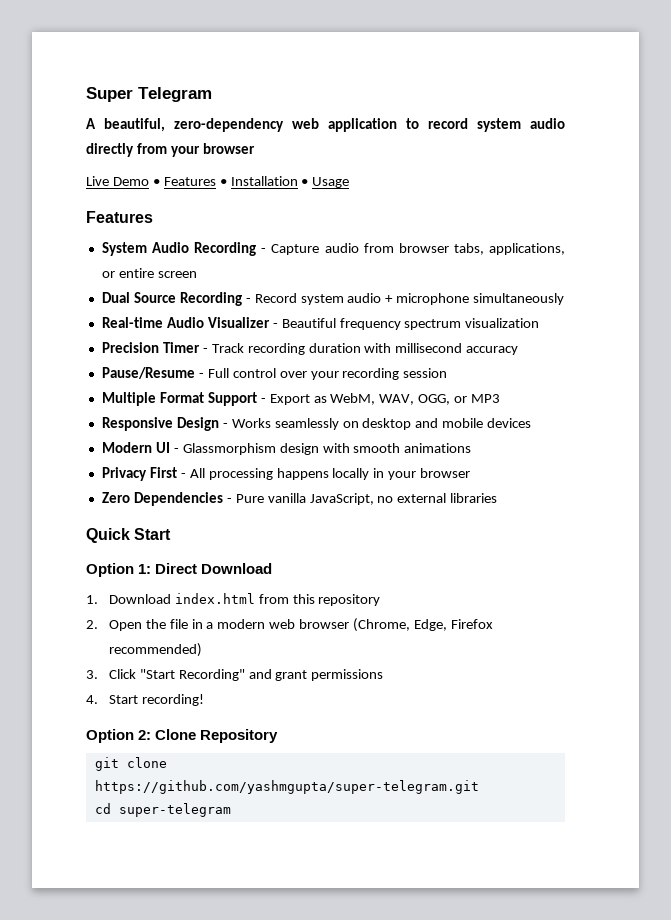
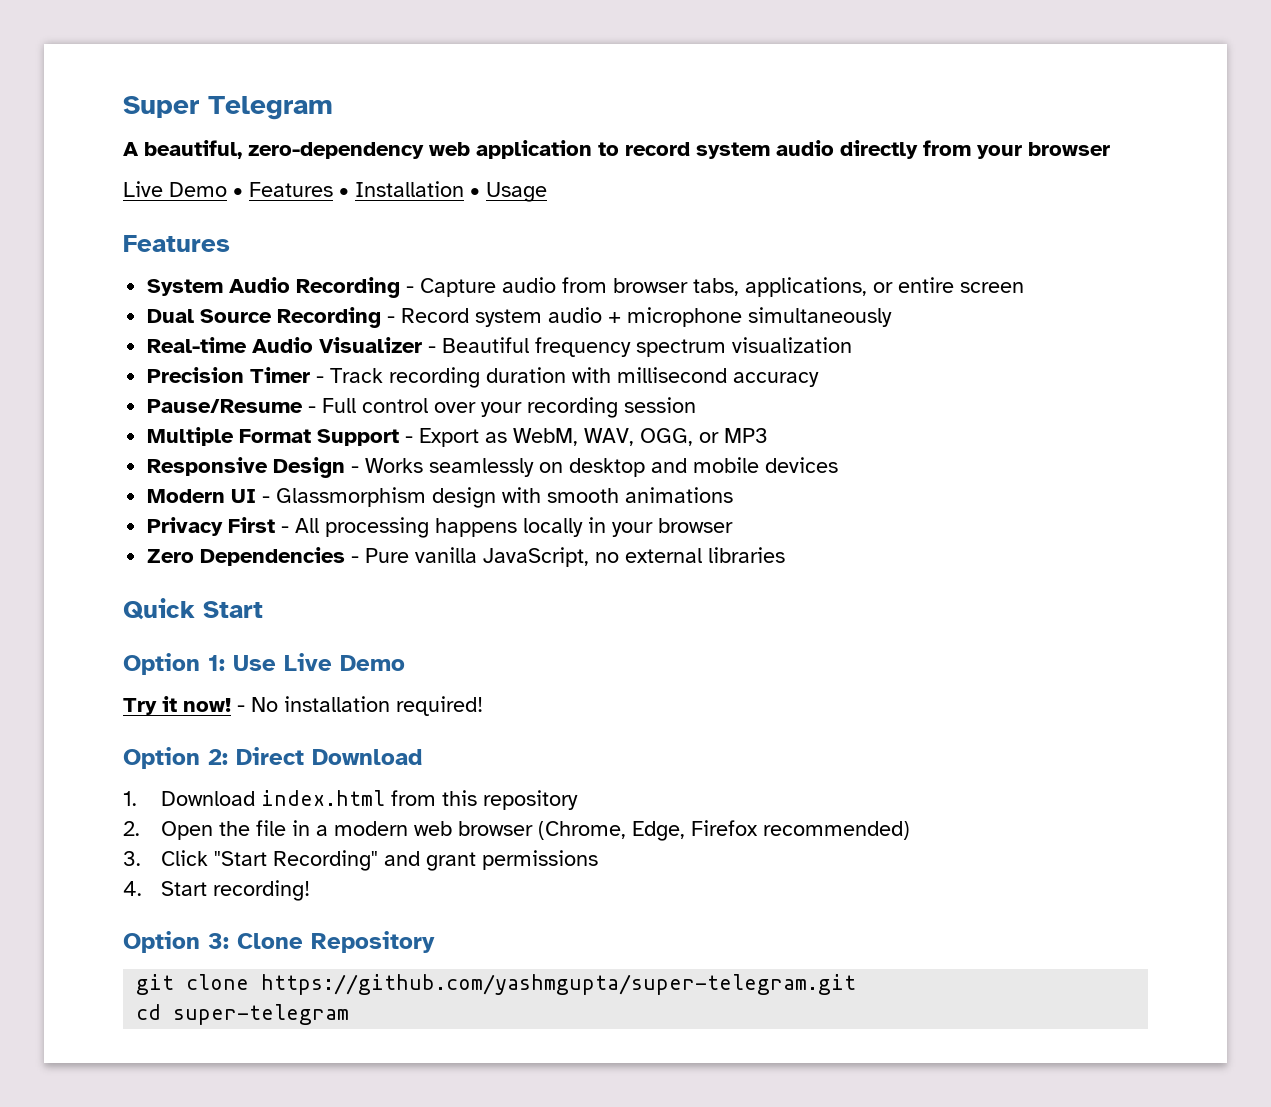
(152, 569) none -> [233,653,405,671] [123,696,483,716] [123,747,228,769] Use Live Demo // Try it now! - No installation required! // Option 2:
[138,730,152,740] 2: -> [208,933,229,949] 3:

